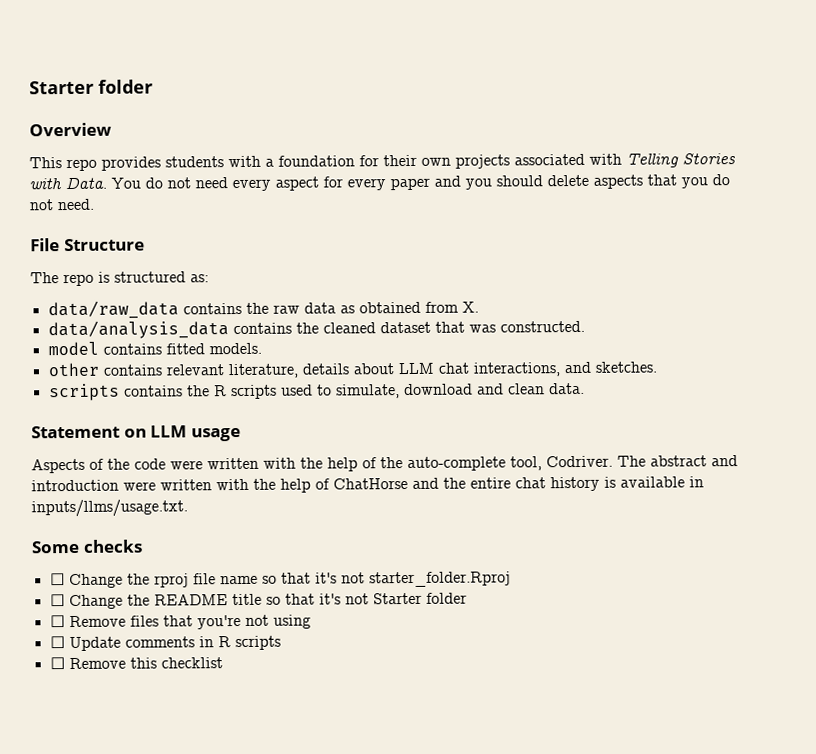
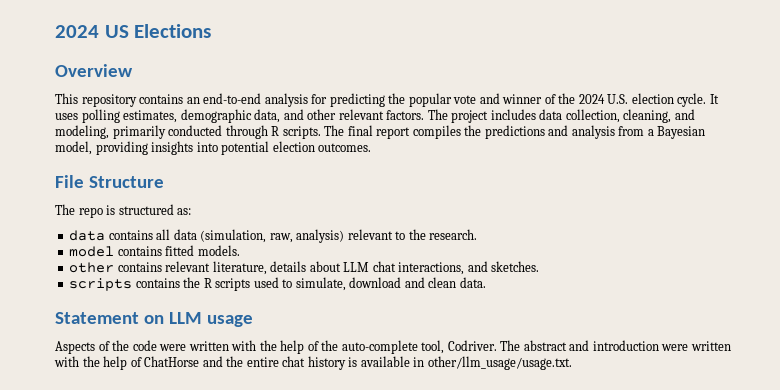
[29,79,153,95] Starter folder -> [55,24,212,38] 2024 US Elections
[66,153,736,172] [29,174,730,192] [29,198,95,211] repo provides students with a foundation for their own projects associated with Telling Stories with Data. You do not need every aspect for every paper and you should delete aspects that you do not need. -> [81,93,719,107] [55,109,695,123] [55,125,706,139] [55,141,372,155] repository contains an end-to-end analysis for predicting the popular vote and winner of the 2024 U.S. election cycle. It uses polling estimates, demographic data, and other relevant factors. The project includes data collection, cleaning, and modeling, primarily conducted through R scripts. The final report compiles the predictions and analysis from a Bayesian model, providing insights into potential election outcomes.
[47,300,479,320] [47,320,585,340] data/raw_data contains the raw data as obtained from X. // data/analysis_data contains the cleaned dataset that was constructed. -> [69,229,478,243] data contains all data (simulation, raw, analysis) relevant to the research.
[31,499,188,518] [31,539,143,554] [49,571,511,589] [49,592,467,610] [49,614,311,630] [49,635,281,652] [49,657,223,670] inputs/llms/usage.txt. // Some checks // ☐ Change the rproj file name so that it's not starter_folder.Rproj // ☐ Change the README title so that it's not Starter folder // ☐ Remove files that you're not using // ☐ Update comments in R scripts // ☐ Remove this checklist -> [427,356,572,370] other/llm_usage/usage.txt.

